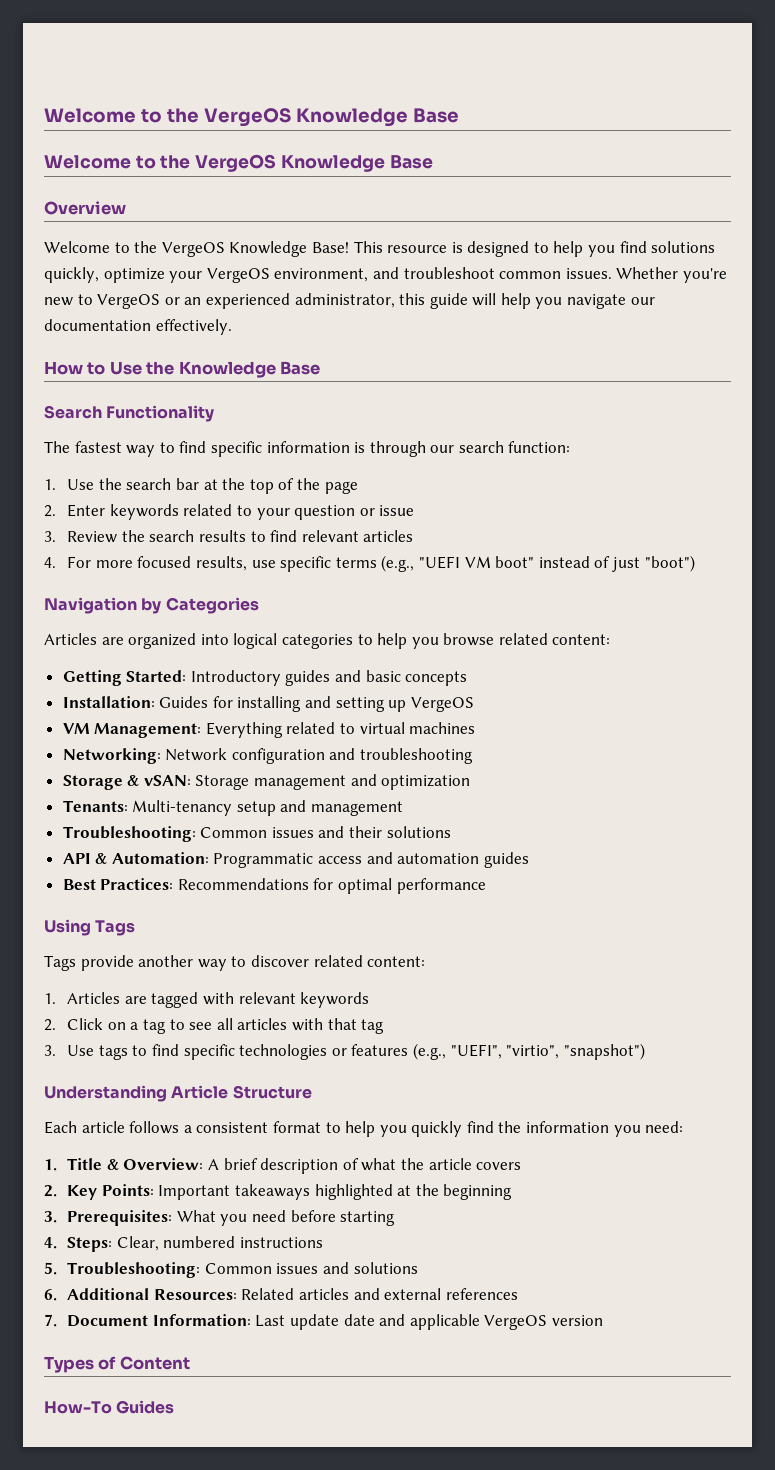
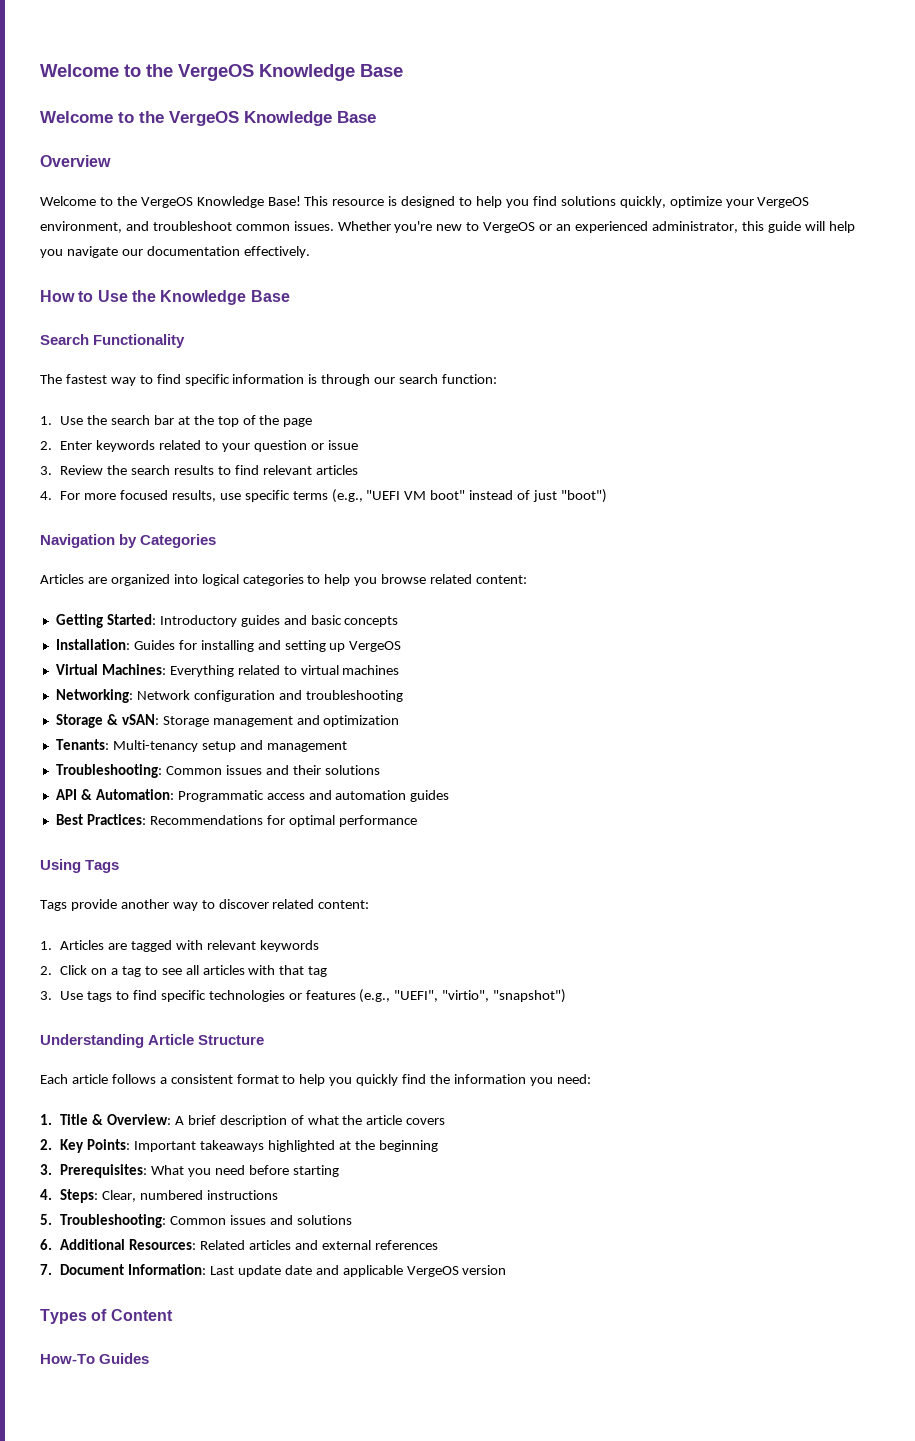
[62,723,202,738] VM Management: -> [55,664,166,675] Virtual Machines:

